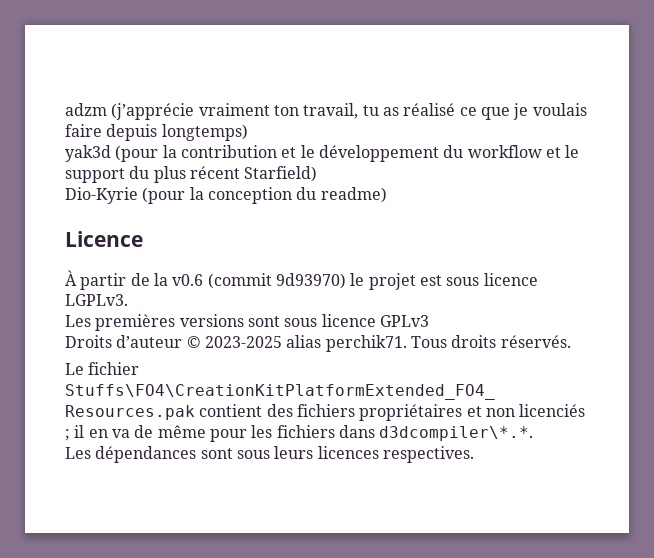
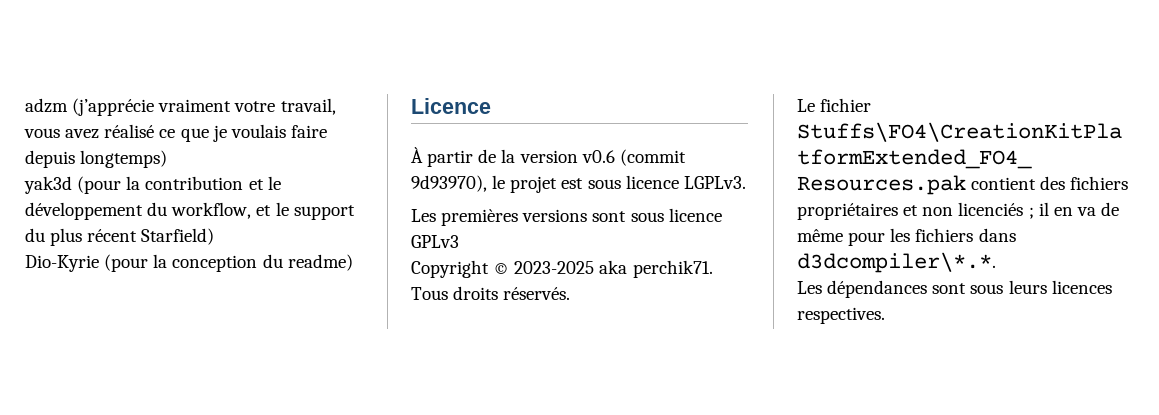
[273,103,399,119] ton travail, tu as -> [234,98,336,115] [24,128,100,139] votre travail, vous avez
[467,145,542,158] workflow -> [171,202,252,219] workflow,
(168, 279) none -> [519,150,578,163] version
[275,273,346,289] 9d93970) -> [411,175,487,192] 9d93970),
[65,335,183,348] Droits d’auteur -> [411,260,489,278] Copyright
[286,335,322,348] alias -> [599,260,628,274] aka

